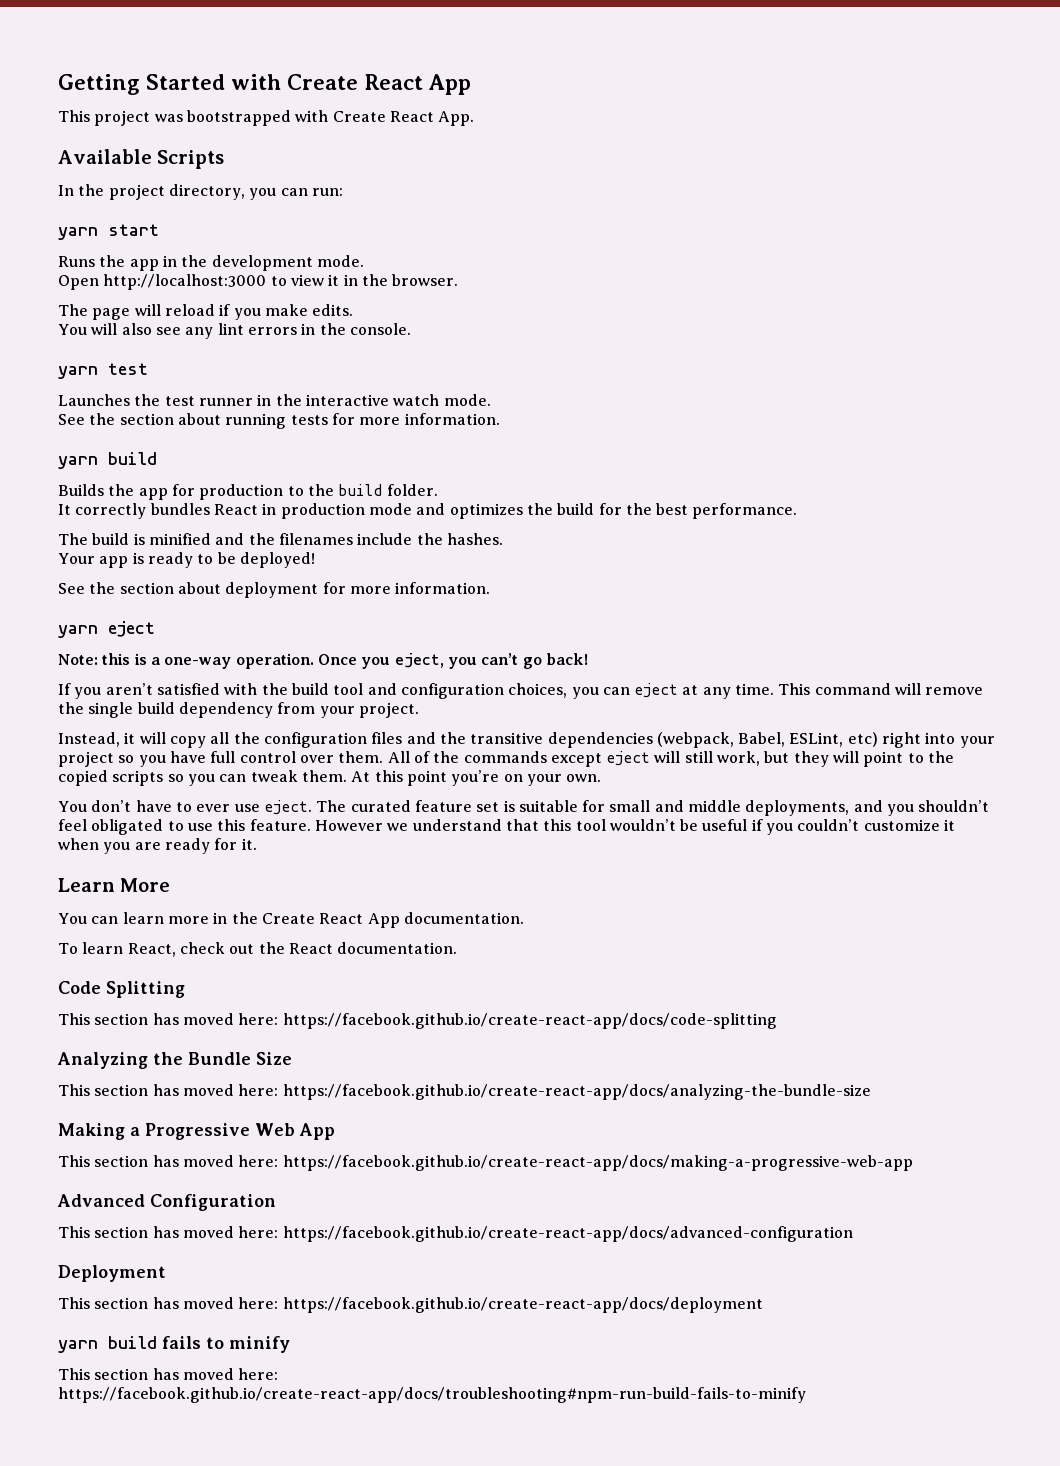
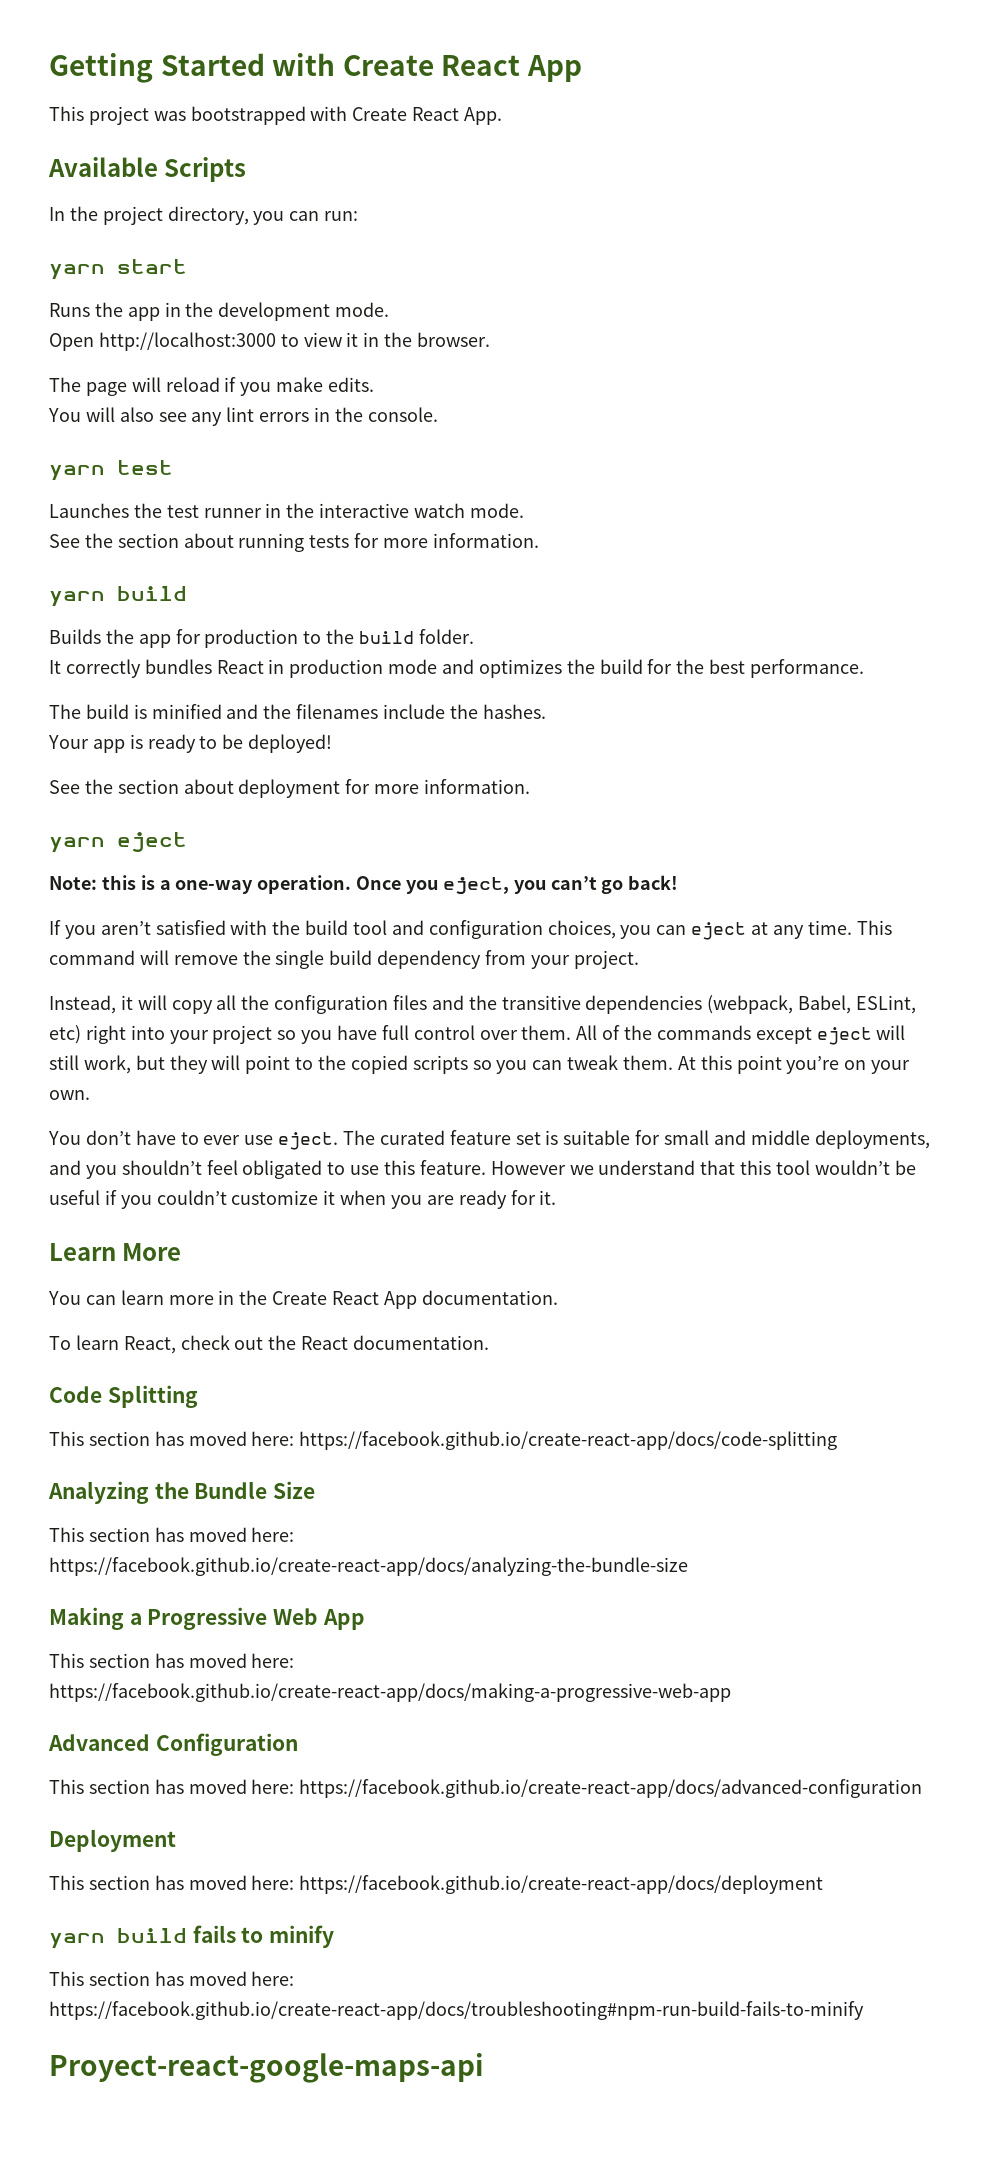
(806, 1395) none -> [49,2053,484,2083] // Proyect-react-google-maps-api

